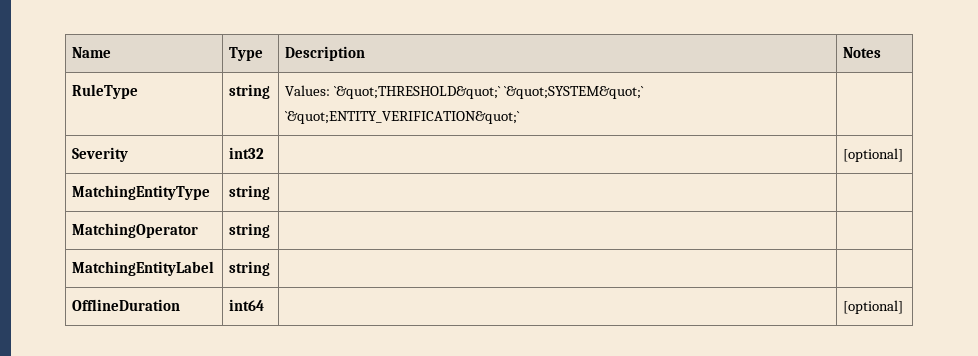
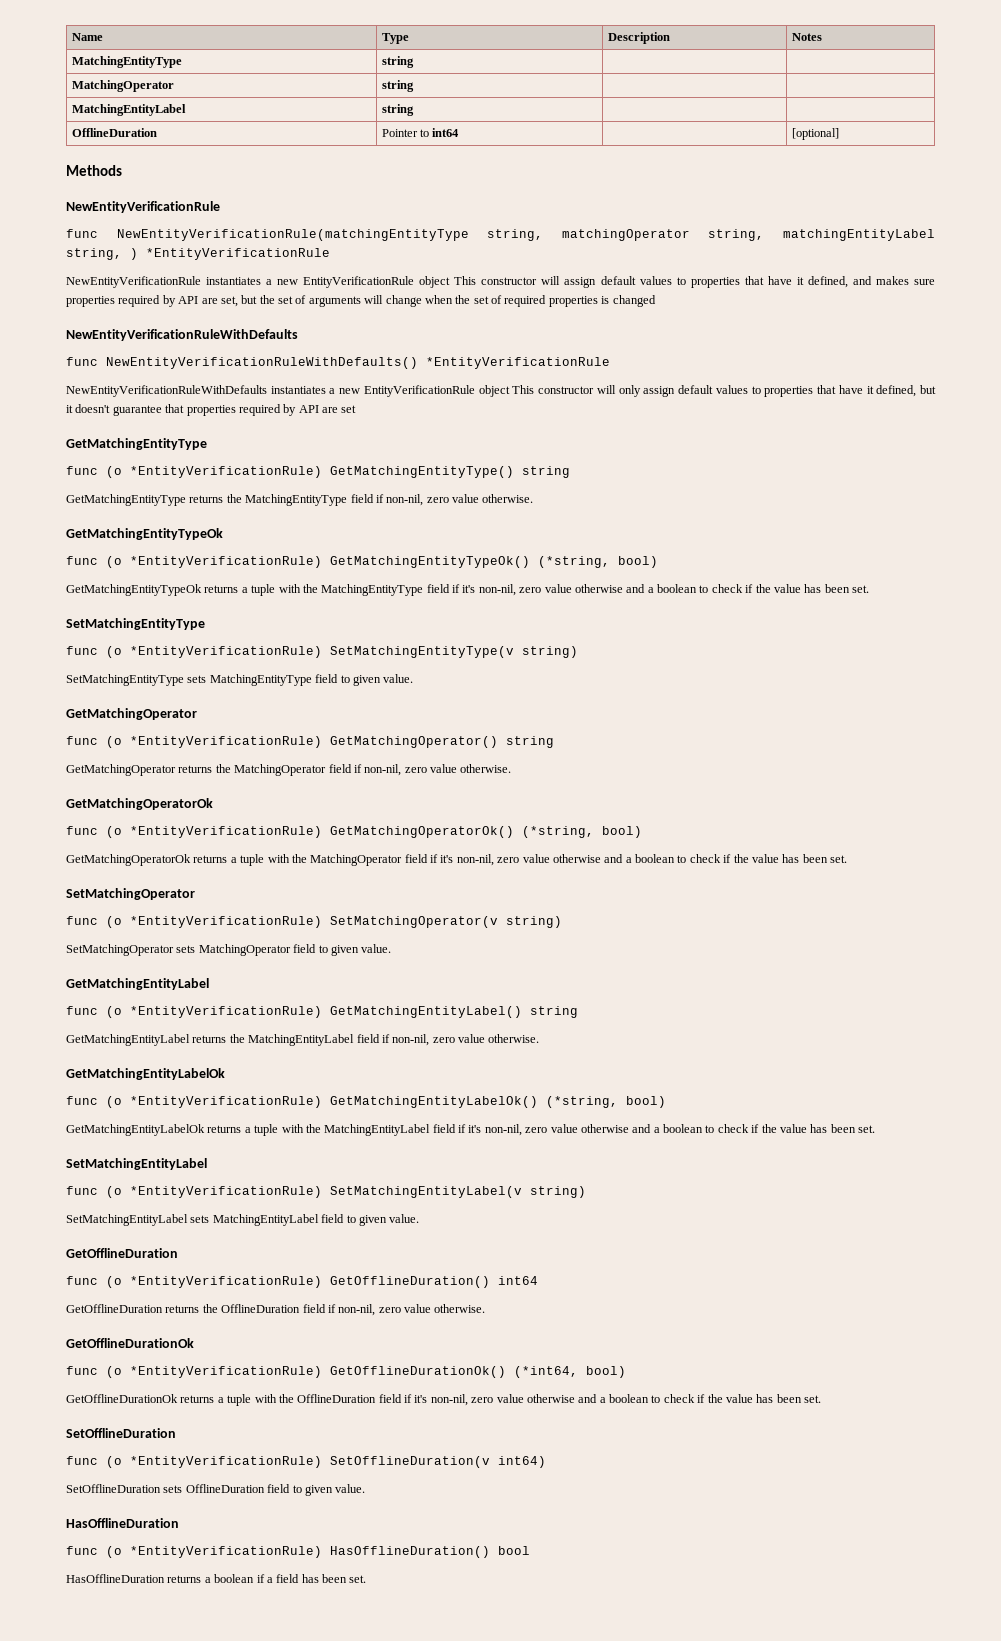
[72,84,139,99] [229,84,271,99] [285,85,645,99] [285,111,521,124] [72,147,129,162] [229,147,265,159] [843,148,904,162] // RuleType | string | Values: `&quot;THRESHOLD&quot;` `&quot;SYSTEM&quot;` `&quot;ENTITY_VERIFICATION&quot;` | // Severity | int32 | | [optional] -> (822, 37) none
(181, 305) none -> [381,129,429,137] Pointer to
(904, 307) none -> [66,165,122,176] [66,201,220,213] [66,229,936,241] [66,248,330,260] [66,276,935,288] [66,295,656,307] [66,329,298,341] [66,357,610,369] [66,385,936,397] [66,404,357,416] [66,438,207,450] [66,466,570,478] [66,494,534,506] [66,528,223,540] [66,556,658,568] [66,584,869,596] [66,618,205,630] [66,646,578,658] [66,674,414,686] [66,708,197,720] [66,736,554,748] [66,764,512,776] [66,798,213,810] [66,826,642,838] [66,854,847,866] [66,888,195,900] [66,916,562,928] [66,944,392,956] [66,978,209,990] [66,1006,578,1018] [66,1034,540,1046] [66,1068,225,1080] [66,1096,666,1108] [66,1124,875,1136] [66,1158,207,1170] [66,1186,586,1198] [66,1214,420,1226] [66,1248,178,1258] [66,1276,538,1288] [66,1304,486,1316] [66,1338,194,1348] [66,1366,626,1378] [66,1394,821,1406] [66,1428,176,1438] [66,1456,546,1468] [66,1484,366,1496] [66,1518,179,1528] [66,1546,530,1558] [66,1574,367,1583] // Methods // NewEntityVerificationRule // func NewEntityVerificationRule(matchingEntityType string, matchingOperator string, matchingEntityLabel string, ) *EntityVerificationRule // NewEntityVerificationRule instantiates a new EntityVerificationRule object This constructor will assign default values to properties that have it defined, and makes sure properties required by API are set, but the set of arguments will change when the set of required properties is changed // NewEntityVerificationRuleWithDefaults // func NewEntityVerificationRuleWithDefaults() *EntityVerificationRule // NewEntityVerificationRuleWithDefaults instantiates a new EntityVerificationRule object This constructor will only assign default values to properties that have it defined, but it doesn't guarantee that properties required by API are set // GetMatchingEntityType // func (o *EntityVerificationRule) GetMatchingEntityType() string // GetMatchingEntityType returns the MatchingEntityType field if non-nil, zero value otherwise. // GetMatchingEntityTypeOk // func (o *EntityVerificationRule) GetMatchingEntityTypeOk() (*string, bool) // GetMatchingEntityTypeOk returns a tuple with the MatchingEntityType field if it's non-nil, zero value otherwise and a boolean to check if the value has been set. // SetMatchingEntityType // func (o *EntityVerificationRule) SetMatchingEntityType(v string) // SetMatchingEntityType sets MatchingEntityType field to given value. // GetMatchingOperator // func (o *EntityVerificationRule) GetMatchingOperator() string // GetMatchingOperator returns the MatchingOperator field if non-nil, zero value otherwise. // GetMatchingOperatorOk // func (o *EntityVerificationRule) GetMatchingOperatorOk() (*string, bool) // GetMatchingOperatorOk returns a tuple with the MatchingOperator field if it's non-nil, zero value otherwise and a boolean to check if the value has been set. // SetMatchingOperator // func (o *EntityVerificationRule) SetMatchingOperator(v string) // SetMatchingOperator sets MatchingOperator field to given value. // GetMatchingEntityLabel // func (o *EntityVerificationRule) GetMatchingEntityLabel() string // GetMatchingEntityLabel returns the MatchingEntityLabel field if non-nil, zero value otherwise. // GetMatchingEntityLabelOk // func (o *EntityVerificationRule) GetMatchingEntityLabelOk() (*string, bool) // GetMatchingEntityLabelOk returns a tuple with the MatchingEntityLabel field if it's non-nil, zero value otherwise and a boolean to check if the value has been set. // SetMatchingEntityLabel // func (o *EntityVerificationRule) SetMatchingEntityLabel(v string) // SetMatchingEntityLabel sets MatchingEntityLabel field to given value. // GetOfflineDuration // func (o *EntityVerificationRule) GetOfflineDuration() int64 // GetOfflineDuration returns the OfflineDuration field if non-nil, zero value otherwise. // GetOfflineDurationOk // func (o *EntityVerificationRule) GetOfflineDurationOk() (*int64, bool) // GetOfflineDurationOk returns a tuple with the OfflineDuration field if it's non-nil, zero value otherwise and a boolean to check if the value has been set. // SetOfflineDuration // func (o *EntityVerificationRule) SetOfflineDuration(v int64) // SetOfflineDuration sets OfflineDuration field to given value. // HasOfflineDuration // func (o *EntityVerificationRule) HasOfflineDuration() bool // HasOfflineDuration returns a boolean if a field has been set.

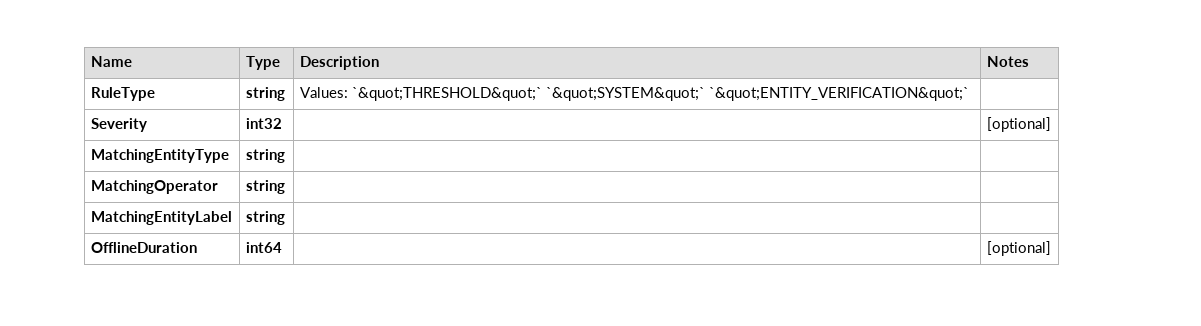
(822, 37) none -> [90,87,155,101] [245,87,285,101] [299,87,969,101] [90,118,147,132] [245,118,282,129] [986,117,1051,132] // RuleType | string | Values: `&quot;THRESHOLD&quot;` `&quot;SYSTEM&quot;` `&quot;ENTITY_VERIFICATION&quot;` | // Severity | int32 | | [optional]
[381,129,429,137] Pointer to -> (197, 247) none
[66,165,122,176] [66,201,220,213] [66,229,936,241] [66,248,330,260] [66,276,935,288] [66,295,656,307] [66,329,298,341] [66,357,610,369] [66,385,936,397] [66,404,357,416] [66,438,207,450] [66,466,570,478] [66,494,534,506] [66,528,223,540] [66,556,658,568] [66,584,869,596] [66,618,205,630] [66,646,578,658] [66,674,414,686] [66,708,197,720] [66,736,554,748] [66,764,512,776] [66,798,213,810] [66,826,642,838] [66,854,847,866] [66,888,195,900] [66,916,562,928] [66,944,392,956] [66,978,209,990] [66,1006,578,1018] [66,1034,540,1046] [66,1068,225,1080] [66,1096,666,1108] [66,1124,875,1136] [66,1158,207,1170] [66,1186,586,1198] [66,1214,420,1226] [66,1248,178,1258] [66,1276,538,1288] [66,1304,486,1316] [66,1338,194,1348] [66,1366,626,1378] [66,1394,821,1406] [66,1428,176,1438] [66,1456,546,1468] [66,1484,366,1496] [66,1518,179,1528] [66,1546,530,1558] [66,1574,367,1583] // Methods // NewEntityVerificationRule // func NewEntityVerificationRule(matchingEntityType string, matchingOperator string, matchingEntityLabel string, ) *EntityVerificationRule // NewEntityVerificationRule instantiates a new EntityVerificationRule object This constructor will assign default values to properties that have it defined, and makes sure properties required by API are set, but the set of arguments will change when the set of required properties is changed // NewEntityVerificationRuleWithDefaults // func NewEntityVerificationRuleWithDefaults() *EntityVerificationRule // NewEntityVerificationRuleWithDefaults instantiates a new EntityVerificationRule object This constructor will only assign default values to properties that have it defined, but it doesn't guarantee that properties required by API are set // GetMatchingEntityType // func (o *EntityVerificationRule) GetMatchingEntityType() string // GetMatchingEntityType returns the MatchingEntityType field if non-nil, zero value otherwise. // GetMatchingEntityTypeOk // func (o *EntityVerificationRule) GetMatchingEntityTypeOk() (*string, bool) // GetMatchingEntityTypeOk returns a tuple with the MatchingEntityType field if it's non-nil, zero value otherwise and a boolean to check if the value has been set. // SetMatchingEntityType // func (o *EntityVerificationRule) SetMatchingEntityType(v string) // SetMatchingEntityType sets MatchingEntityType field to given value. // GetMatchingOperator // func (o *EntityVerificationRule) GetMatchingOperator() string // GetMatchingOperator returns the MatchingOperator field if non-nil, zero value otherwise. // GetMatchingOperatorOk // func (o *EntityVerificationRule) GetMatchingOperatorOk() (*string, bool) // GetMatchingOperatorOk returns a tuple with the MatchingOperator field if it's non-nil, zero value otherwise and a boolean to check if the value has been set. // SetMatchingOperator // func (o *EntityVerificationRule) SetMatchingOperator(v string) // SetMatchingOperator sets MatchingOperator field to given value. // GetMatchingEntityLabel // func (o *EntityVerificationRule) GetMatchingEntityLabel() string // GetMatchingEntityLabel returns the MatchingEntityLabel field if non-nil, zero value otherwise. // GetMatchingEntityLabelOk // func (o *EntityVerificationRule) GetMatchingEntityLabelOk() (*string, bool) // GetMatchingEntityLabelOk returns a tuple with the MatchingEntityLabel field if it's non-nil, zero value otherwise and a boolean to check if the value has been set. // SetMatchingEntityLabel // func (o *EntityVerificationRule) SetMatchingEntityLabel(v string) // SetMatchingEntityLabel sets MatchingEntityLabel field to given value. // GetOfflineDuration // func (o *EntityVerificationRule) GetOfflineDuration() int64 // GetOfflineDuration returns the OfflineDuration field if non-nil, zero value otherwise. // GetOfflineDurationOk // func (o *EntityVerificationRule) GetOfflineDurationOk() (*int64, bool) // GetOfflineDurationOk returns a tuple with the OfflineDuration field if it's non-nil, zero value otherwise and a boolean to check if the value has been set. // SetOfflineDuration // func (o *EntityVerificationRule) SetOfflineDuration(v int64) // SetOfflineDuration sets OfflineDuration field to given value. // HasOfflineDuration // func (o *EntityVerificationRule) HasOfflineDuration() bool // HasOfflineDuration returns a boolean if a field has been set. -> (1051, 248) none

